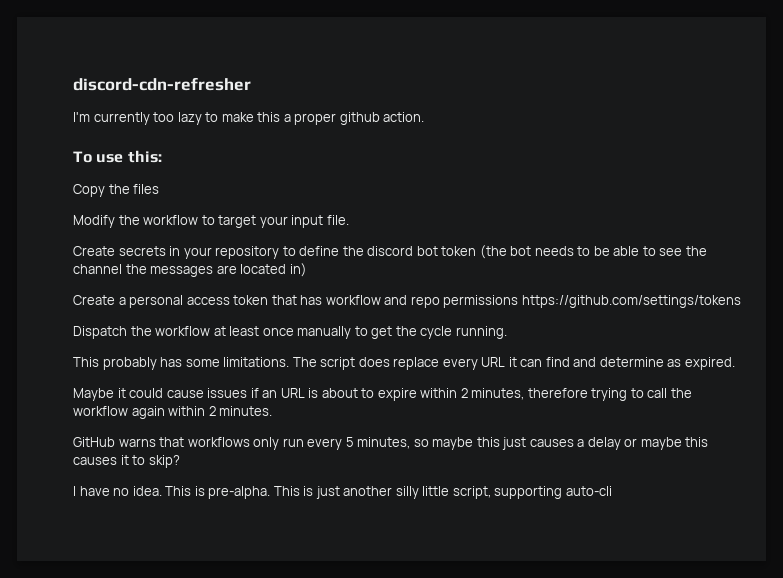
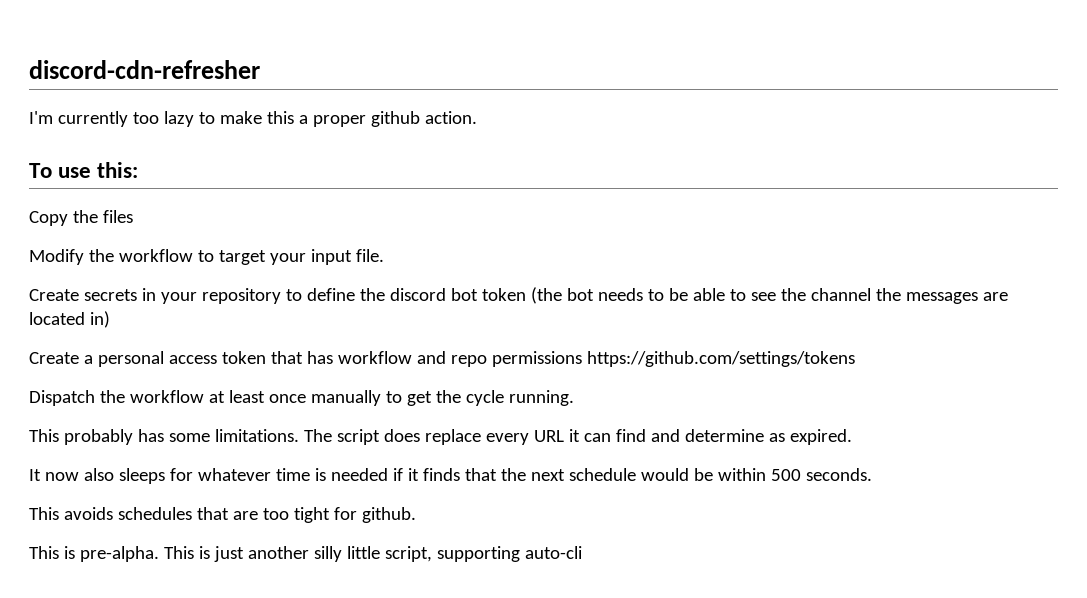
[73,388,692,401] [73,406,273,419] [73,437,709,450] [73,455,180,468] [73,486,162,496] Maybe it could cause issues if an URL is about to expire within 2 minutes, therefore trying to call the workflow again within 2 minutes. // GitHub warns that workflows only run every 5 minutes, so maybe this just causes a delay or maybe this causes it to skip? // I have no idea. -> [29,468,872,484] [29,507,416,523] It now also sleeps for whatever time is needed if it finds that the next schedule would be within 500 seconds. // This avoids schedules that are too tight for github. //

